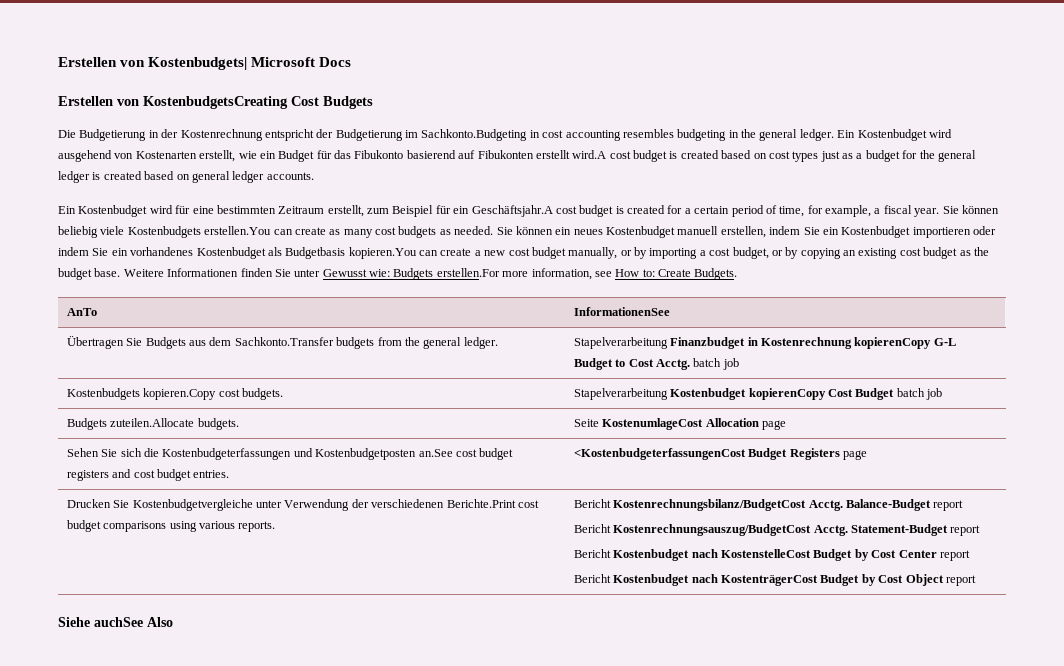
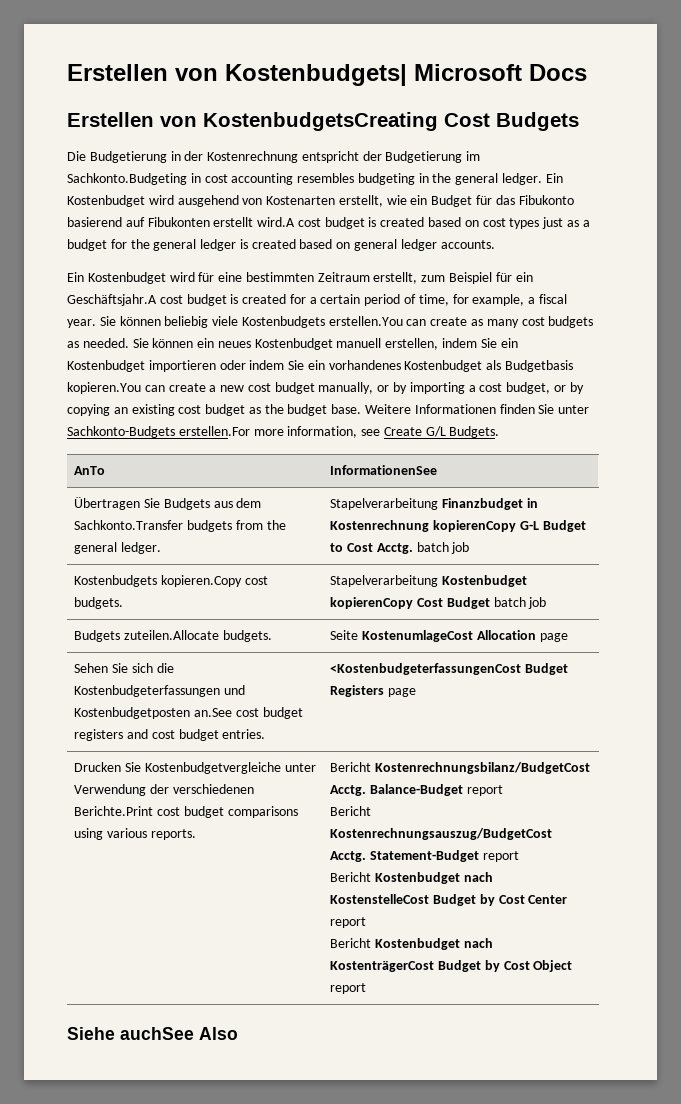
[322,268,434,280] Gewusst wie: Budgets -> [67,426,175,438] Sachkonto-Budgets
[615,269,691,277] How to: Create -> [383,426,446,437] Create G/L

